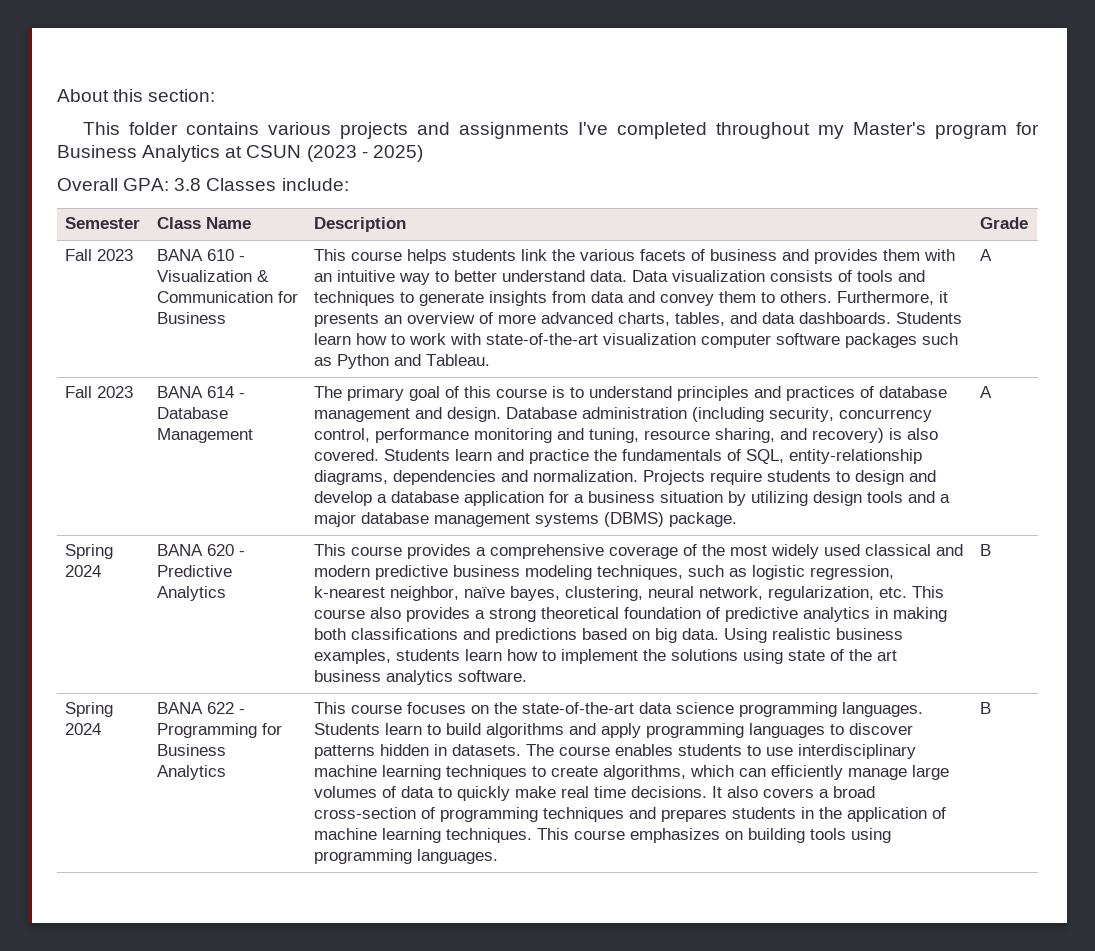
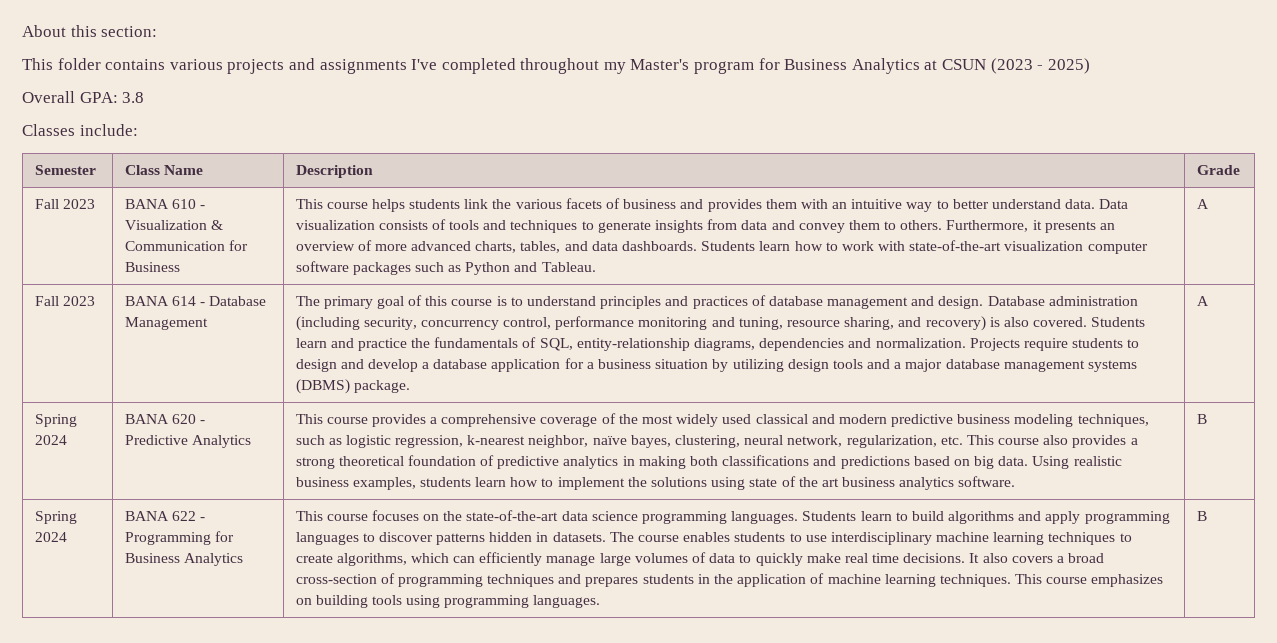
(202, 184) none -> (145, 97) //

